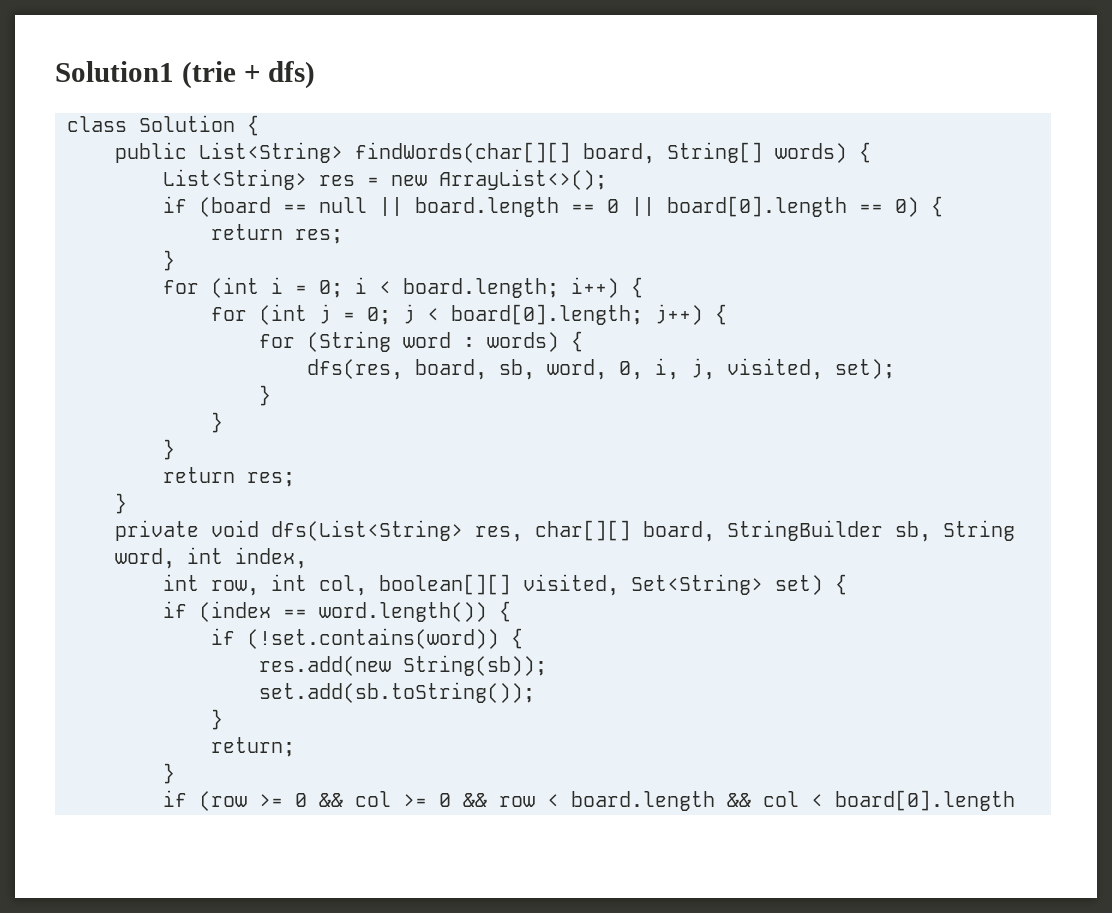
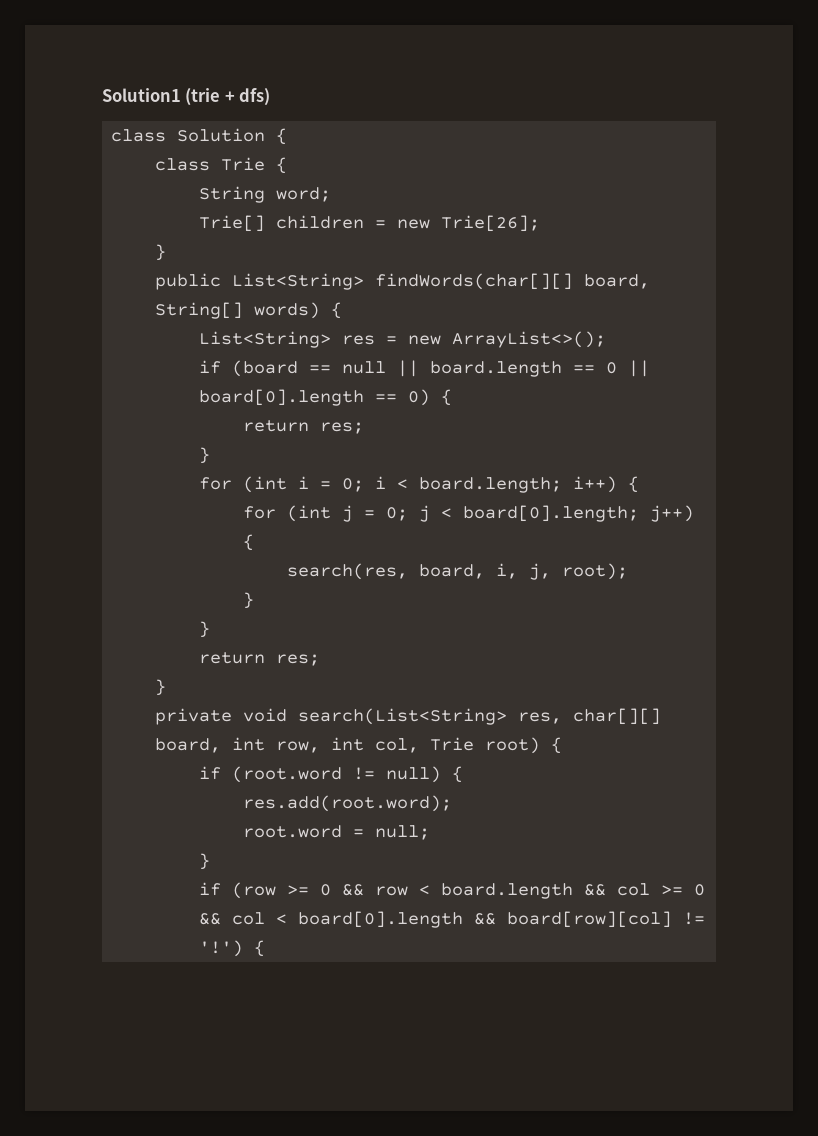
(260, 125) none -> [155,157,287,174] [199,186,331,203] [199,215,540,232] [155,244,166,261] // class Trie { // String word; // Trie[] children = new Trie[26]; // }
[259,331,584,352] [307,358,896,380] [259,385,272,406] for (String word : words) { // dfs(res, board, sb, word, 0, i, j, visited, set); // } -> [287,563,628,580] search(res, board, i, j, root);
[271,520,464,541] dfs(List<String> -> [298,708,507,725] search(List<String>
[727,520,1016,542] [115,547,308,569] [163,574,848,596] [163,601,512,622] [211,628,524,649] [259,655,548,676] [259,682,536,703] [211,709,224,730] [211,737,296,757] StringBuilder sb, String word, int index, // int row, int col, boolean[][] visited, Set<String> set) { // if (index == word.length()) { // if (!set.contains(word)) { // res.add(new String(sb)); // set.add(sb.toString()); // } // return; -> [232,737,562,754] [199,766,463,783] [243,795,452,812] [243,825,430,840] int row, int col, Trie root) { // if (root.word != null) { // res.add(root.word); // root.word = null;
[355,791,488,807] col >= 0 && -> (364, 890) none
[811,790,1016,811] < board[0].length -> [661,884,705,896] [199,911,705,928] [199,940,265,957] >= 0 && col < board[0].length && board[row][col] != '!') {

